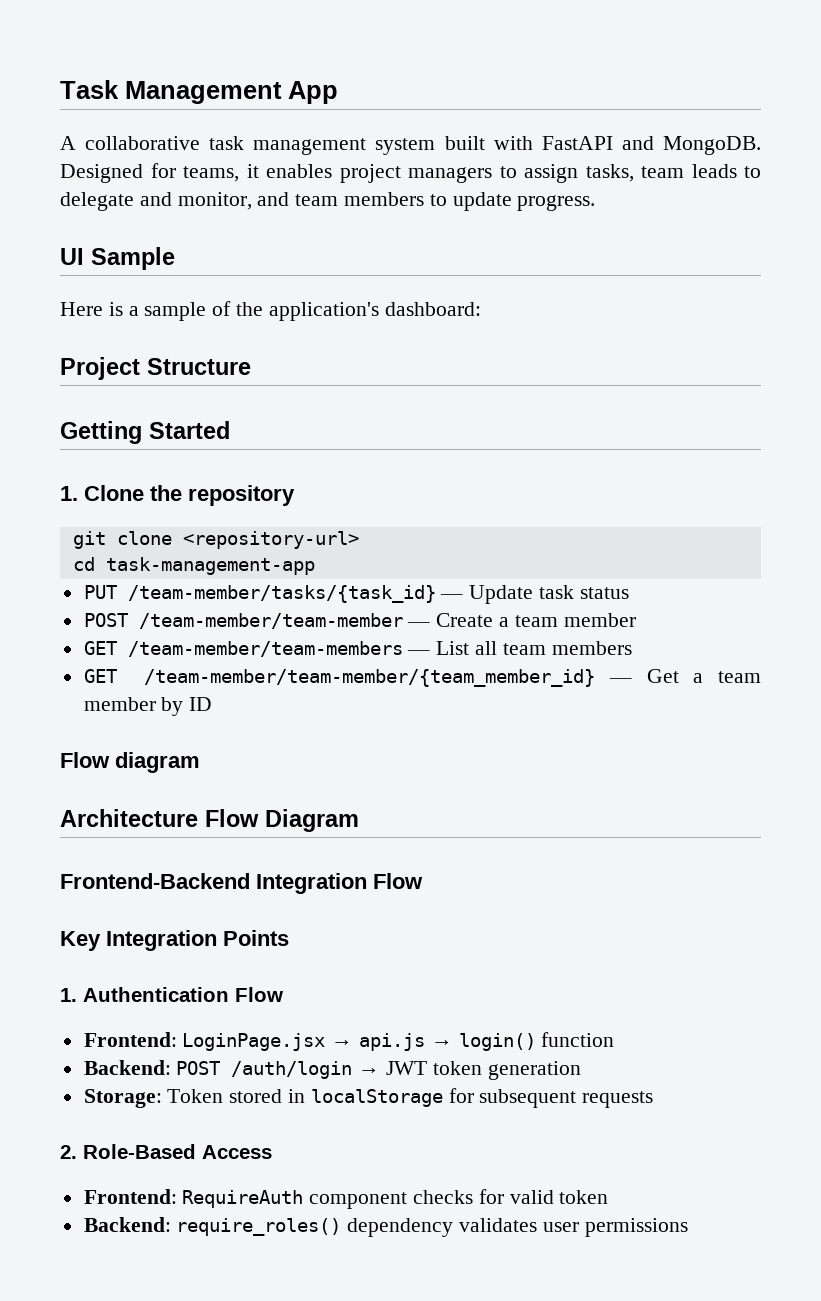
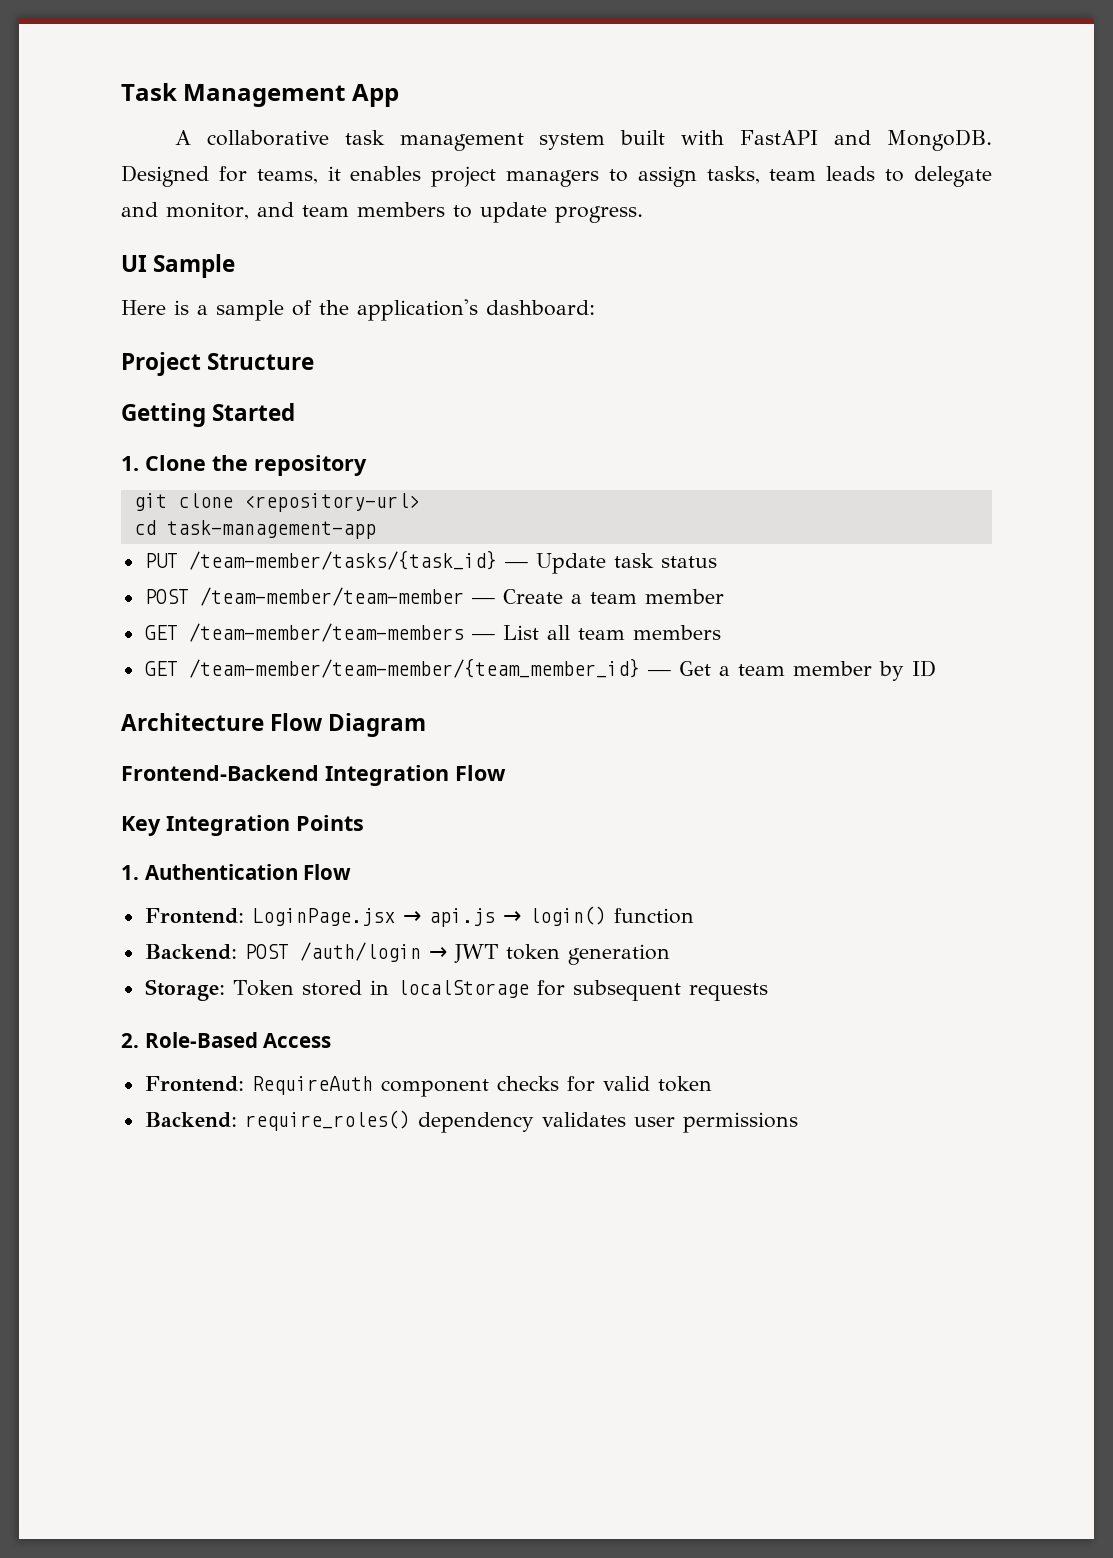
[60,752,200,773] // Flow diagram -> (936, 668) none

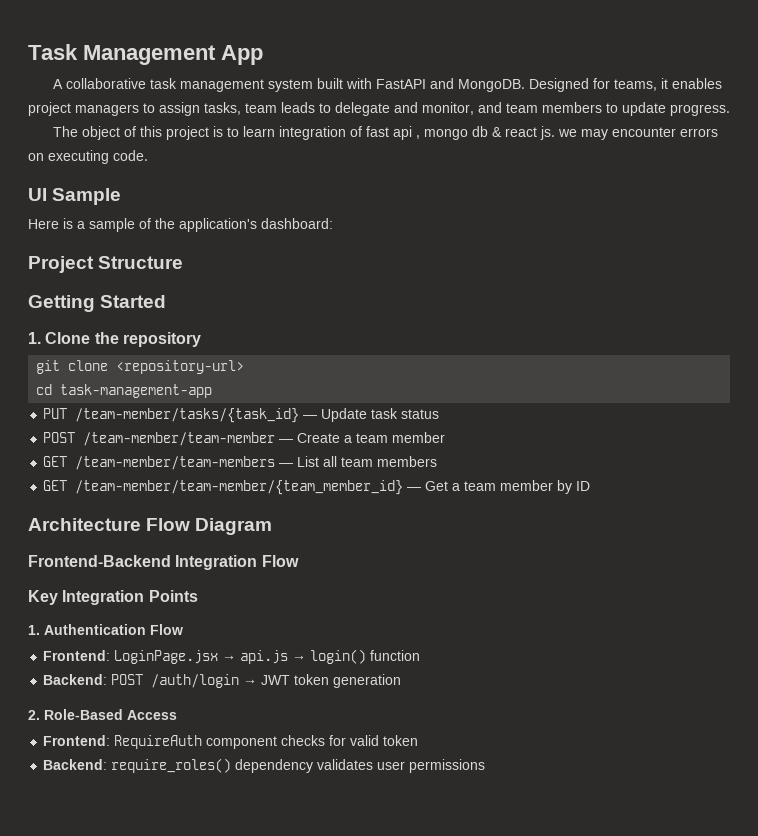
(643, 214) none -> [52,126,718,140] [28,150,148,164] // The object of this project is to learn integration of fast api , mongo db & react js. we may encounter errors on executing code.
[144,979,768,1001] // Storage: Token stored in localStorage for subsequent requests -> (402, 681) none

